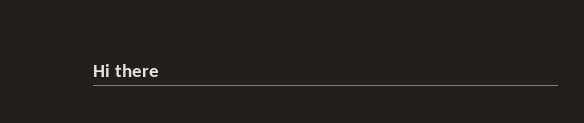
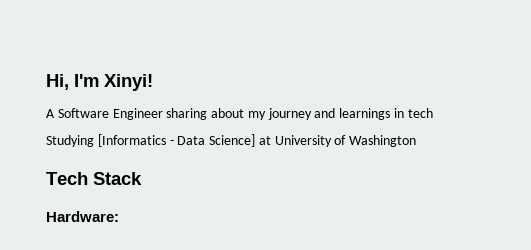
[93,64,159,77] Hi there -> [46,74,153,91] [46,108,433,120] [46,134,417,147] [46,172,142,185] [46,211,119,222] Hi, I'm Xinyi! // A Software Engineer sharing about my journey and learnings in tech // Studying [Informatics - Data Science] at University of Washington // Tech Stack // Hardware:

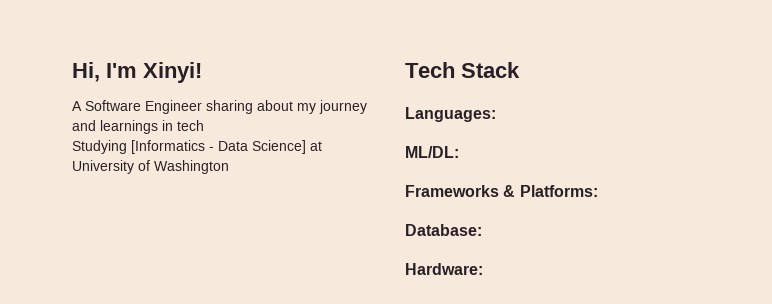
(142, 178) none -> [405,107,496,122] [405,146,459,158] [405,185,598,197] [405,224,482,236] // Languages: // ML/DL: // Frameworks & Platforms: // Database:

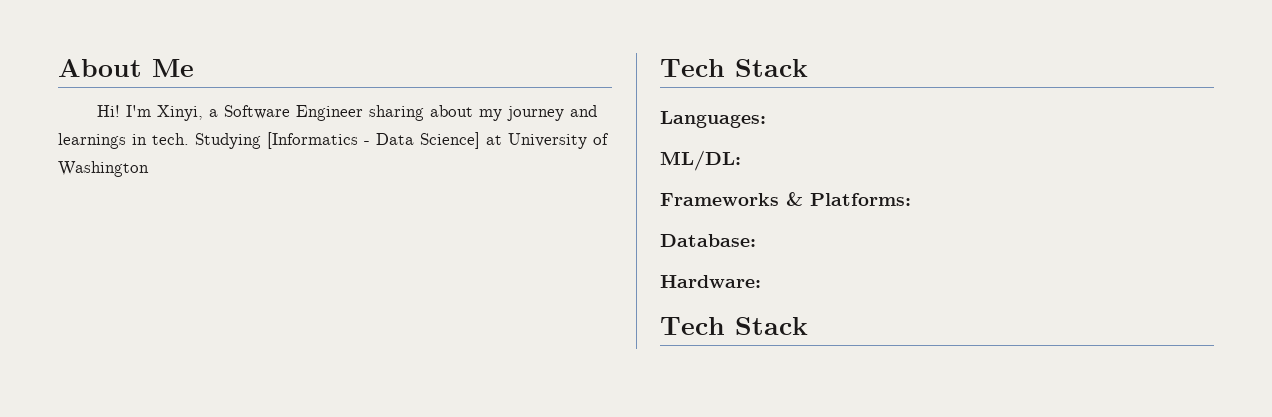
[72,62,202,83] [72,101,82,111] Hi, I'm Xinyi! // A -> [58,59,194,77] [96,105,218,121] About Me // Hi! I'm Xinyi, a
[177,120,204,131] tech // -> [152,133,189,145] tech.
(483, 269) none -> [660,317,808,335] // Tech Stack

